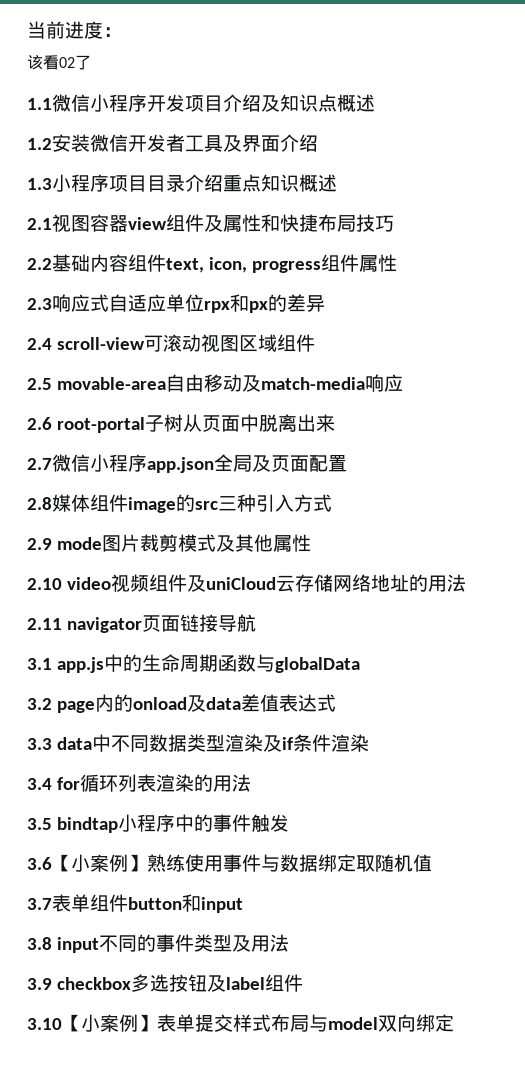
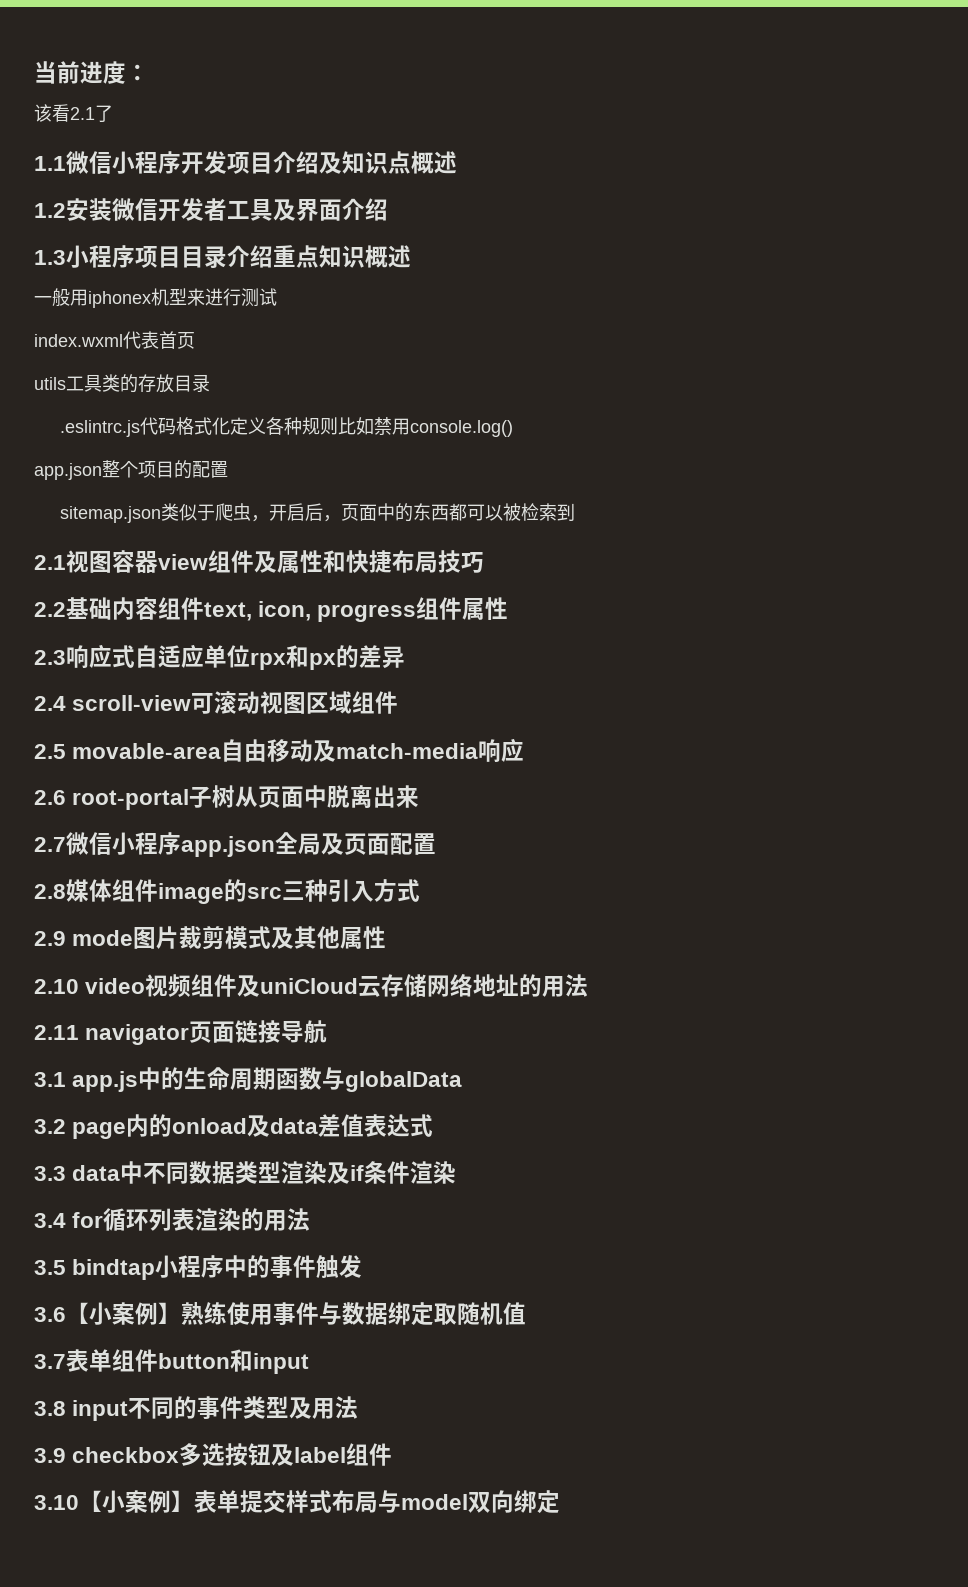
[59,57,75,68] 02 -> [70,107,95,120] 2.1
(337, 183) none -> [34,288,277,308] [34,331,195,349] [34,374,210,393] [60,417,514,437] [34,460,228,480] [60,503,576,523] // 一般用iphonex机型来进行测试 // index.wxml代表首页 // utils工具类的存放目录 // .eslintrc.js代码格式化定义各种规则比如禁用console.log() // app.json整个项目的配置 // sitemap.json类似于爬虫，开启后，页面中的东西都可以被检索到

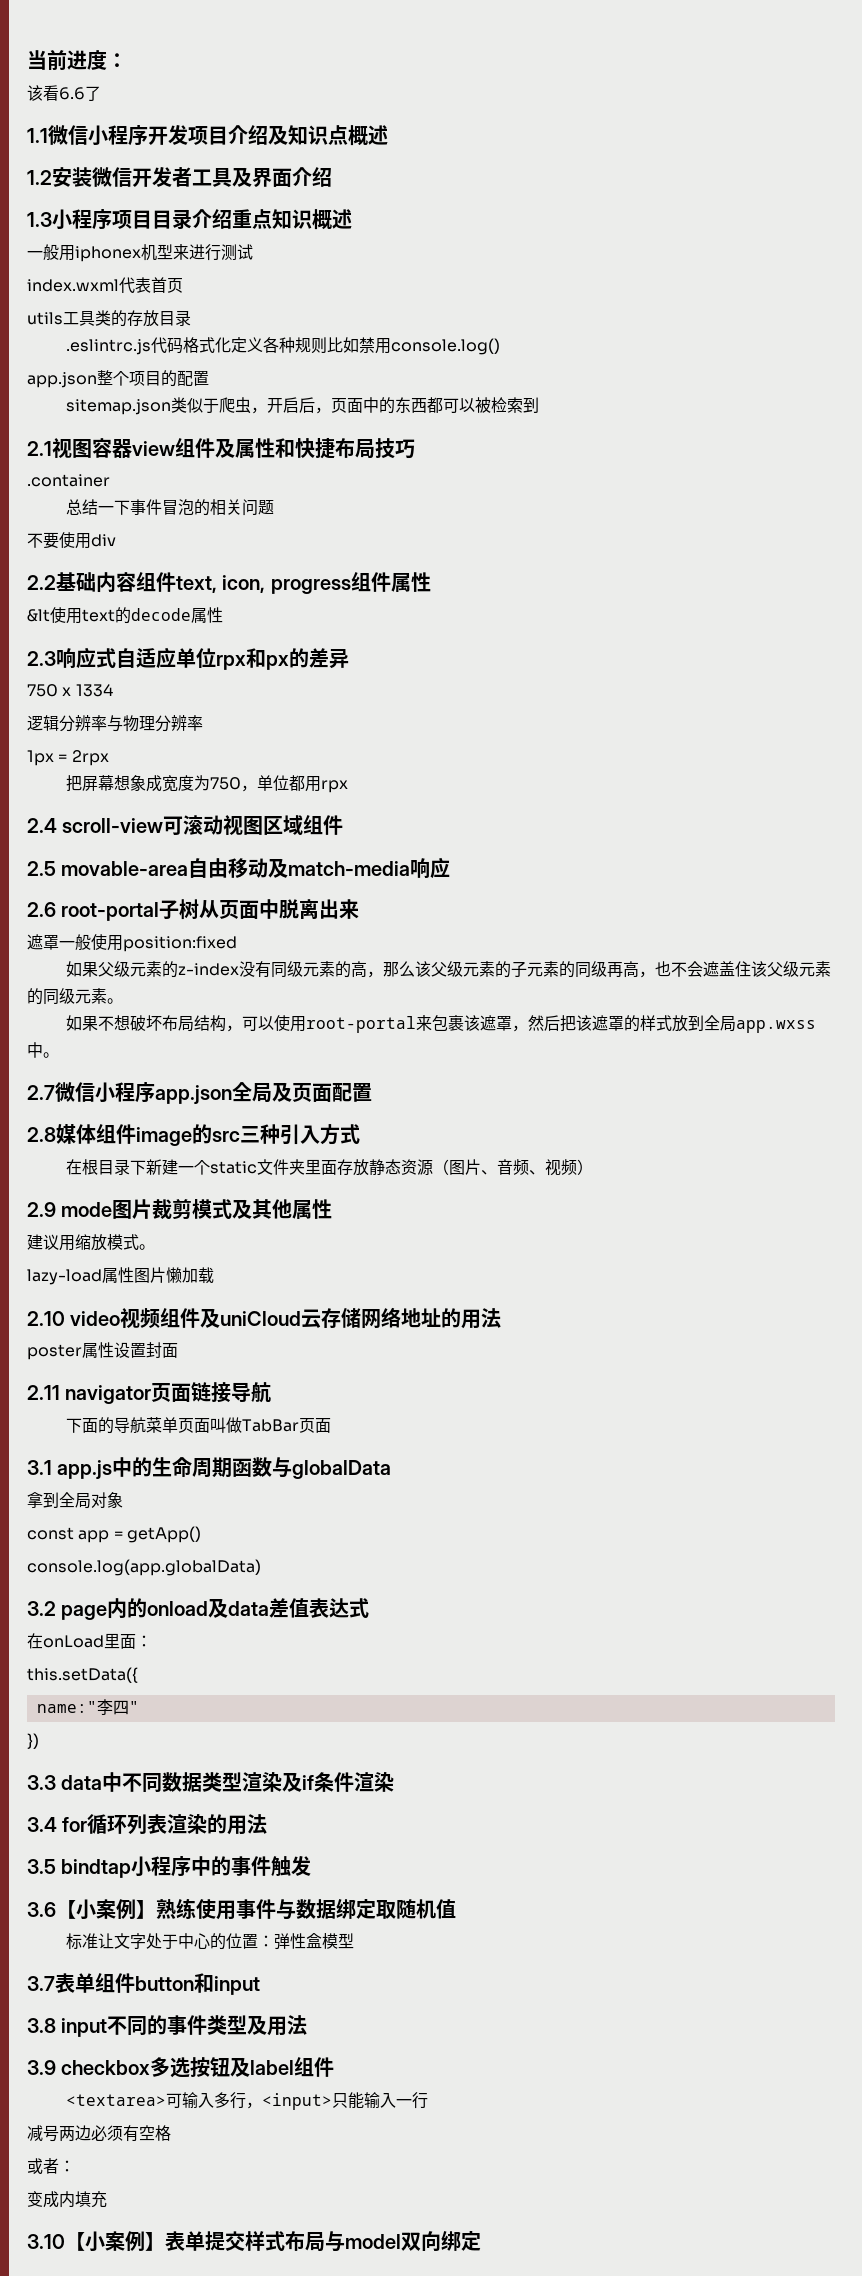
[70,107,95,120] 2.1 -> [59,87,85,100] 6.6
(484, 562) none -> [27,474,110,487] [65,499,274,516] [27,532,116,549] // .container // 总结一下事件冒泡的相关问题 // 不要使用div
(509, 608) none -> [27,607,223,624] // &lt使用text的decode属性
(405, 657) none -> [27,684,113,697] [27,715,203,732] [27,750,109,766] [65,775,348,793] // 750 x 1334 // 逻辑分辨率与物理分辨率 // 1px = 2rpx // 把屏幕想象成宽度为750，单位都用rpx
(420, 796) none -> [27,934,237,952] [65,961,831,978] [27,988,123,1005] [65,1015,816,1033] [27,1042,59,1058] // 遮罩一般使用position:fixed // 如果父级元素的z-index没有同级元素的高，那么该父级元素的子元素的同级再高，也不会遮盖住该父级元素的同级元素。 // 如果不想破坏布局结构，可以使用root-portal来包裹该遮罩，然后把该遮罩的样式放到全局app.wxss中。
(420, 890) none -> [65,1159,593,1176] // 在根目录下新建一个static文件夹里面存放静态资源（图片、音频、视频）
(387, 937) none -> [27,1234,155,1251] [27,1267,214,1285] // 建议用缩放模式。 // lazy-load属性图片懒加载
(589, 985) none -> [27,1342,178,1360] // poster属性设置封面
(328, 1031) none -> [65,1417,331,1434] // 下面的导航菜单页面叫做TabBar页面
(463, 1081) none -> [27,1492,123,1509] [27,1526,201,1543] [27,1559,261,1576] // 拿到全局对象 // const app = getApp() // console.log(app.globalData)
(434, 1125) none -> [27,1633,152,1649] [27,1667,138,1683] [36,1699,139,1715] [27,1733,39,1749] // 在onLoad里面： // this.setData({ // name:"李四" // })
(526, 1313) none -> [65,1933,354,1950] // 标准让文字处于中心的位置：弹性盒模型
(393, 1454) none -> [65,2092,428,2110] [27,2125,171,2142] [27,2158,75,2174] [27,2191,107,2208] // <textarea>可输入多行，<input>只能输入一行 // 减号两边必须有空格 // 或者： // 变成内填充

